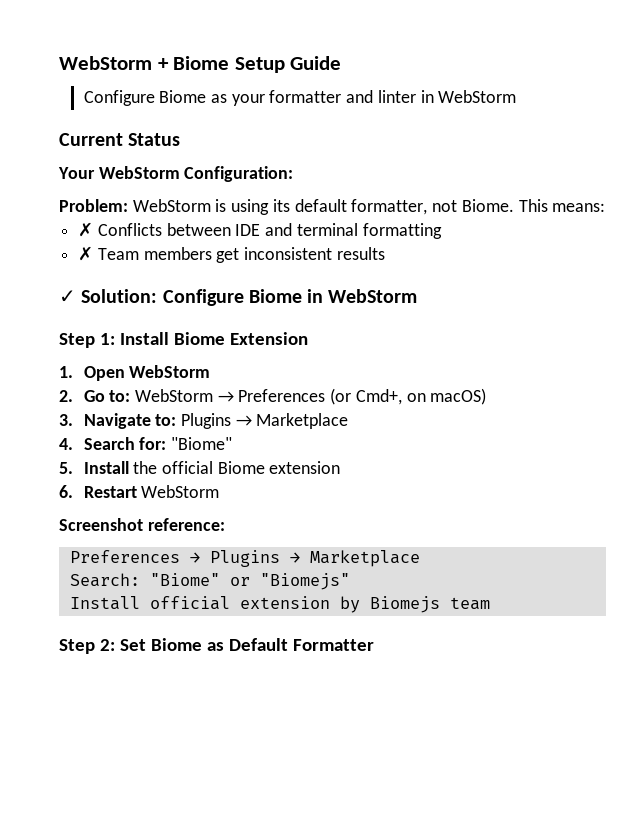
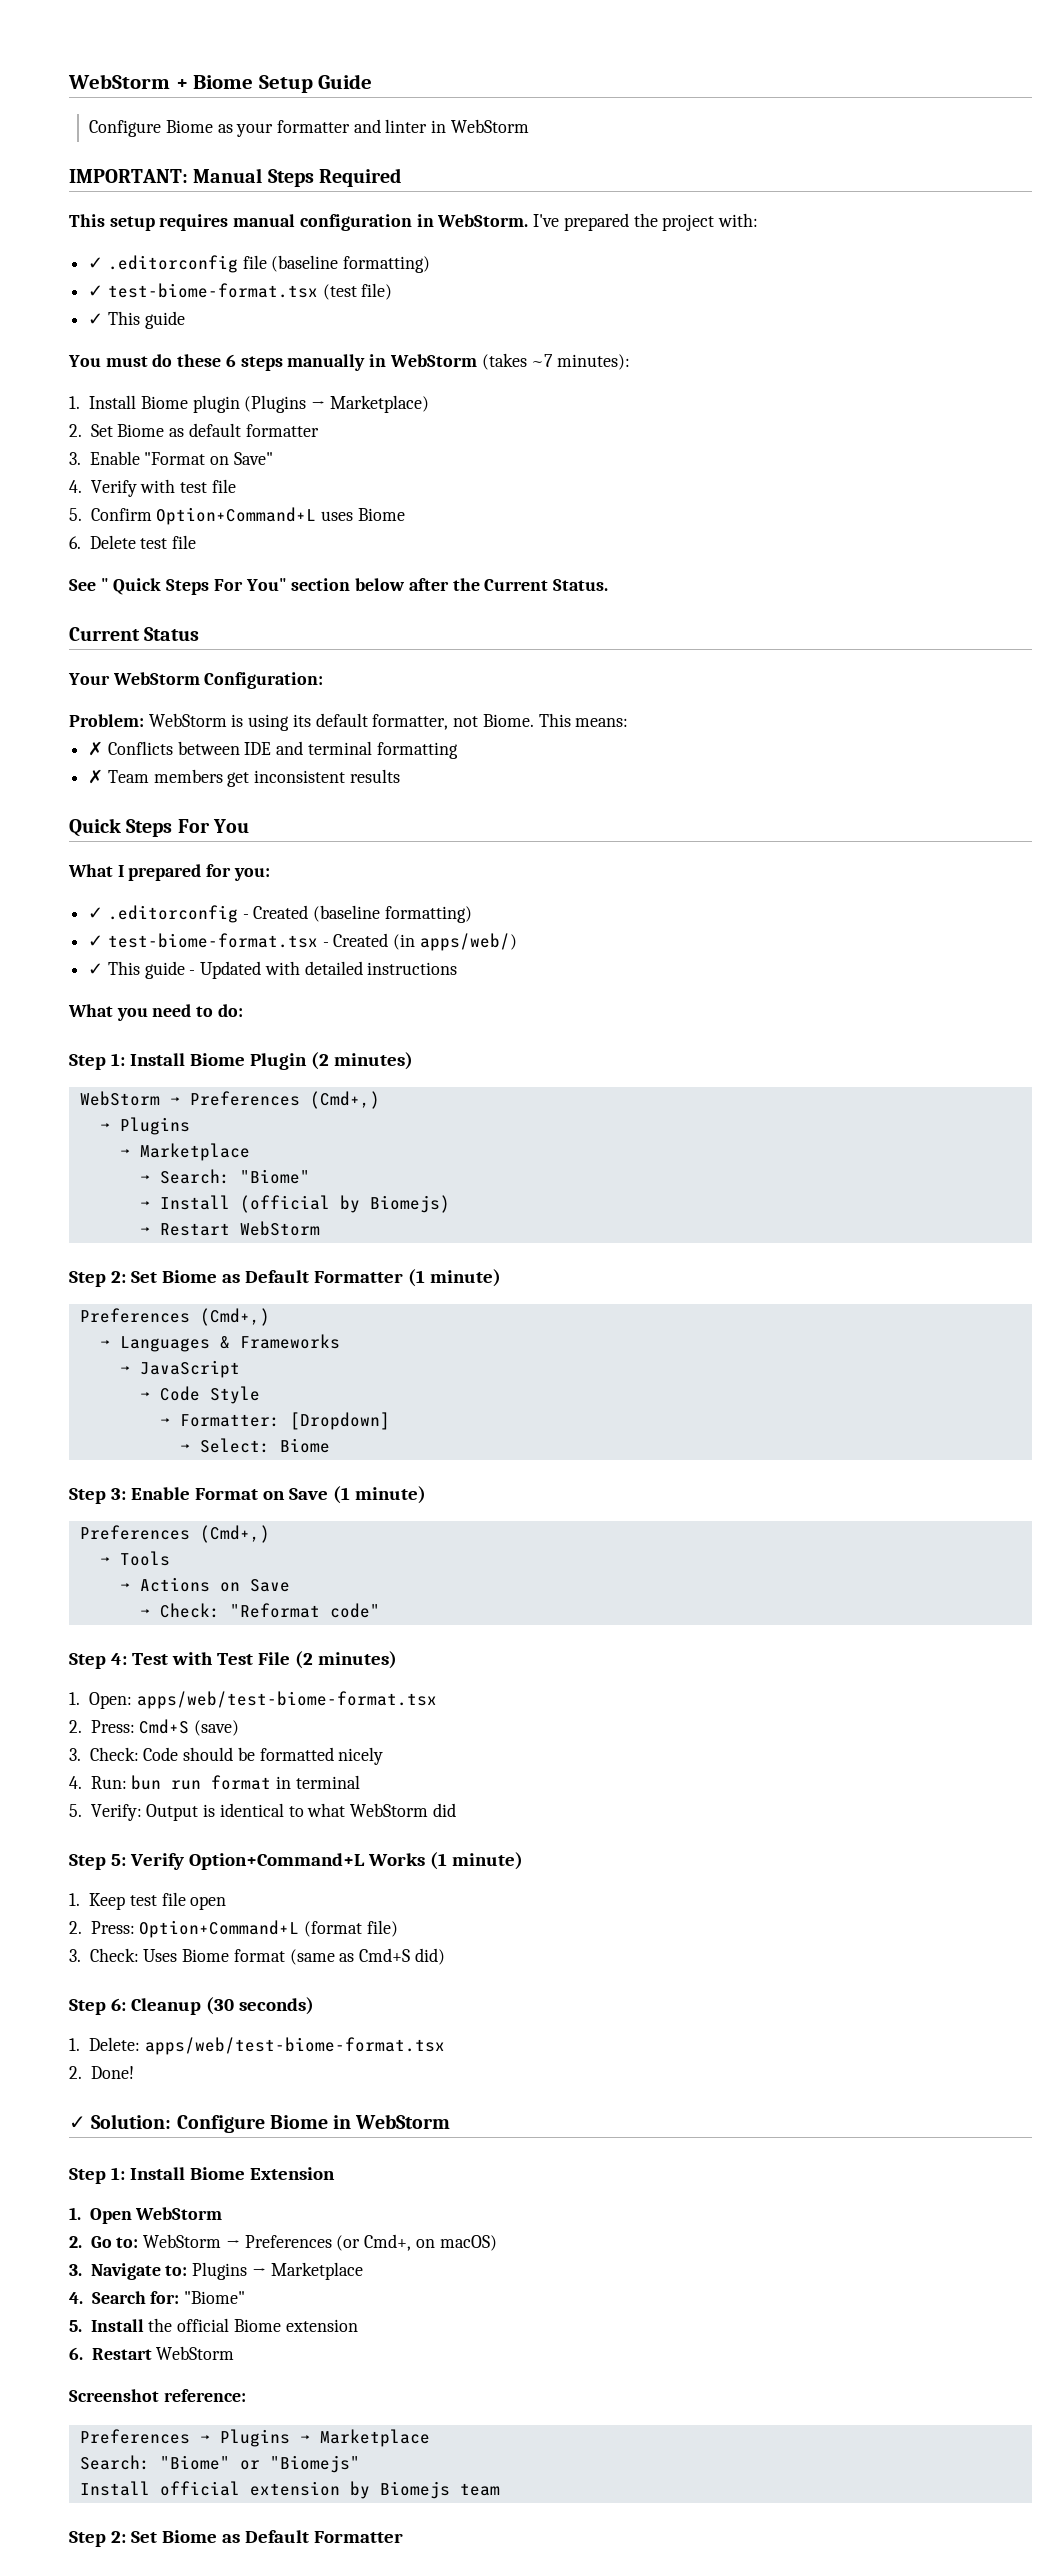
(517, 96) none -> [69,168,401,187] [69,213,758,231] [88,255,431,273] [88,283,393,300] [88,311,185,329] [68,353,630,371] [69,395,429,413] [69,423,319,437] [69,451,273,465] [69,479,236,497] [69,507,405,525] [69,535,197,549] [69,578,608,595] // IMPORTANT: Manual Steps Required // This setup requires manual configuration in WebStorm. I've prepared the project with: // ✓ .editorconfig file (baseline formatting) // ✓ test-biome-format.tsx (test file) // ✓ This guide // You must do these 6 steps manually in WebStorm (takes ~7 minutes): // 1. Install Biome plugin (Plugins → Marketplace) // 2. Set Biome as default formatter // 3. Enable "Format on Save" // 4. Verify with test file // 5. Confirm Option+Command+L uses Biome // 6. Delete test file // See " Quick Steps For You" section below after the Current Status.
(385, 253) none -> [69,818,249,837] [68,864,270,881] [88,905,472,923] [88,933,517,951] [88,961,458,979] [68,1004,243,1021] [69,1052,413,1070] [79,1091,380,1109] [99,1117,190,1135] [119,1143,250,1161] [139,1169,310,1184] [139,1195,450,1213] [139,1221,320,1236] [69,1269,501,1287] [79,1308,270,1326] [99,1334,340,1352] [119,1360,240,1378] [139,1386,260,1404] [159,1412,390,1430] [179,1438,330,1453] [69,1486,426,1504] [79,1525,270,1543] [99,1551,170,1566] [119,1577,290,1592] [139,1603,380,1618] [69,1651,397,1669] [69,1691,437,1709] [69,1719,240,1736] [69,1747,384,1765] [69,1775,360,1790] [69,1803,456,1821] [69,1852,523,1870] [69,1892,227,1910] [69,1920,398,1938] [69,1948,445,1965] [69,1997,314,2015] [69,2037,445,2055] [69,2066,134,2079] // Quick Steps For You // What I prepared for you: // ✓ .editorconfig - Created (baseline formatting) // ✓ test-biome-format.tsx - Created (in apps/web/) // ✓ This guide - Updated with detailed instructions // What you need to do: // Step 1: Install Biome Plugin (2 minutes) // WebStorm → Preferences (Cmd+,) // → Plugins // → Marketplace // → Search: "Biome" // → Install (official by Biomejs) // → Restart WebStorm // Step 2: Set Biome as Default Formatter (1 minute) // Preferences (Cmd+,) // → Languages & Frameworks // → JavaScript // → Code Style // → Formatter: [Dropdown] // → Select: Biome // Step 3: Enable Format on Save (1 minute) // Preferences (Cmd+,) // → Tools // → Actions on Save // → Check: "Reformat code" // Step 4: Test with Test File (2 minutes) // 1. Open: apps/web/test-biome-format.tsx // 2. Press: Cmd+S (save) // 3. Check: Code should be formatted nicely // 4. Run: bun run format in terminal // 5. Verify: Output is identical to what WebStorm did // Step 5: Verify Option+Command+L Works (1 minute) // 1. Keep test file open // 2. Press: Option+Command+L (format file) // 3. Check: Uses Biome format (same as Cmd+S did) // Step 6: Cleanup (30 seconds) // 1. Delete: apps/web/test-biome-format.tsx // 2. Done!

